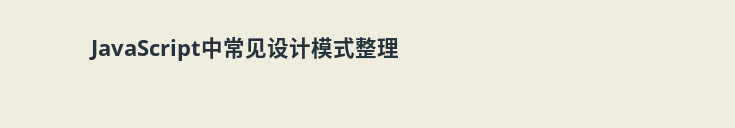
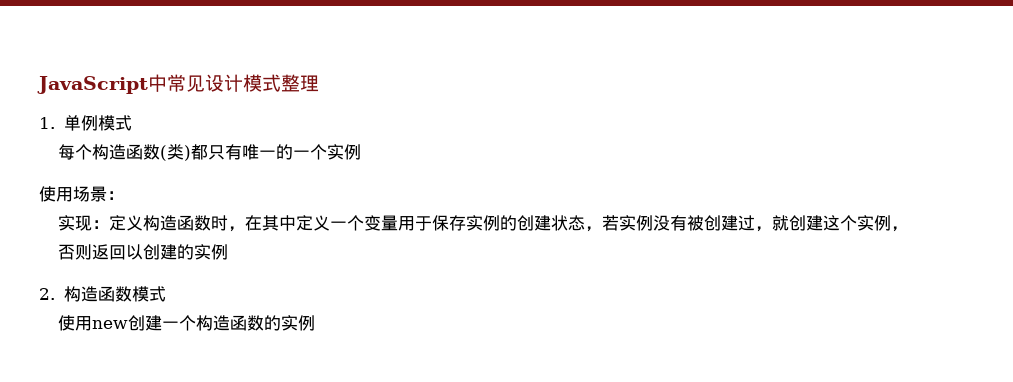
(399, 48) none -> [39,115,132,131] [57,144,361,161] [39,186,124,202] [57,215,908,232] [57,244,228,260] [39,286,166,302] [57,315,315,331] // 1.单例模式 // 每个构造函数(类)都只有唯一的一个实例 // 使用场景： // 实现：定义构造函数时，在其中定义一个变量用于保存实例的创建状态，若实例没有被创建过，就创建这个实例，否则返回以创建的实例 // 2.构造函数模式 // 使用new创建一个构造函数的实例

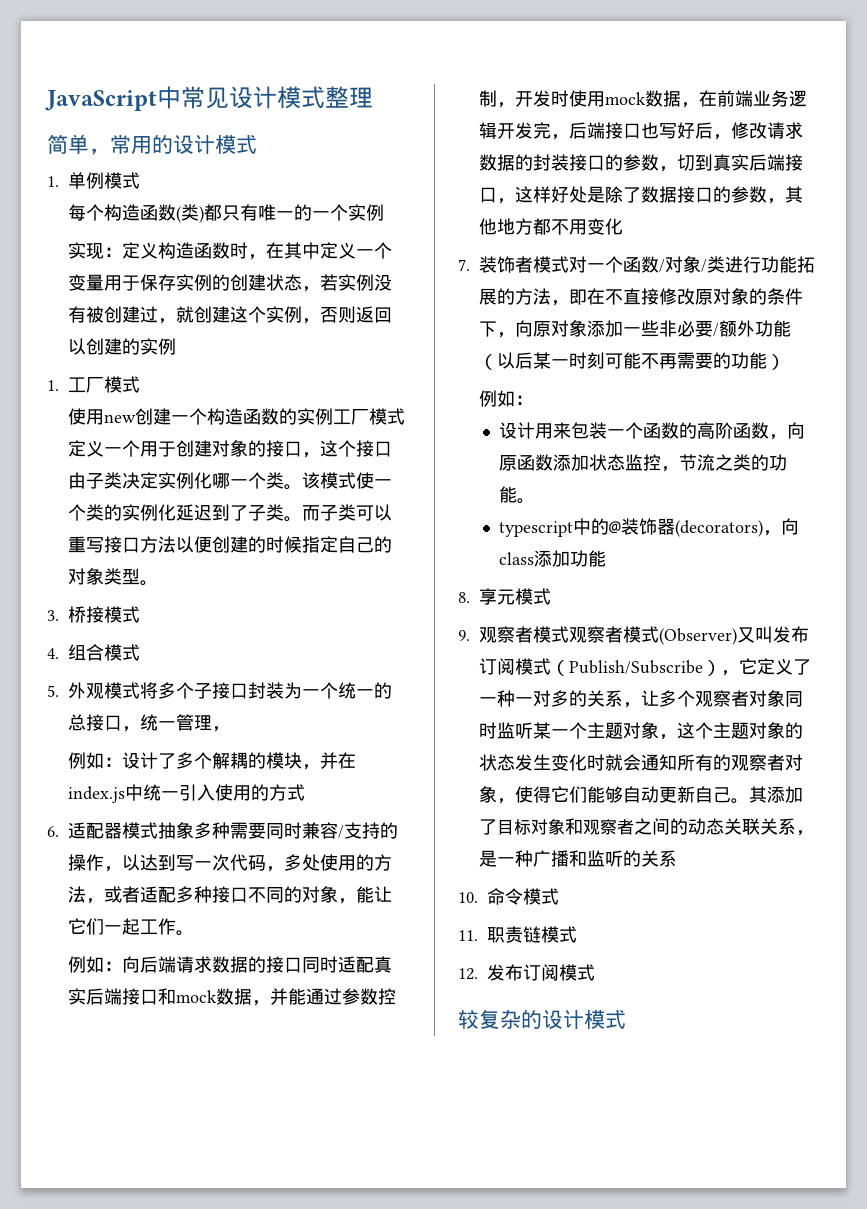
(319, 83) none -> [47,134,257,155] // 简单，常用的设计模式
[39,186,124,202] // 使用场景： -> (385, 212) none
[39,286,132,302] 2.构造函数 -> [47,377,105,393] 1.工厂
(315, 323) none -> [333,408,406,425] [68,440,393,458] [68,472,393,490] [68,504,393,522] [68,536,393,553] [68,568,159,586] [47,606,141,623] [47,644,141,661] [47,682,393,699] [68,714,231,732] [68,752,357,770] [68,784,306,803] [47,822,399,839] [68,854,393,872] [68,886,393,904] [68,918,195,936] [68,956,393,973] [68,988,397,1006] [479,90,808,108] [479,122,804,140] [479,154,804,172] [479,186,804,204] [479,218,624,235] [458,256,816,273] [479,288,804,306] [479,320,792,338] [479,352,786,370] [479,390,534,407] [498,422,805,440] [498,454,787,472] [498,486,535,504] [498,518,799,537] [498,550,606,567] [458,588,552,605] [458,626,810,645] [479,658,812,676] [479,690,804,708] [479,722,804,740] [479,754,804,771] [479,786,804,804] [479,818,815,836] [479,850,678,867] [458,888,559,905] [458,926,577,943] [458,964,595,981] [458,1009,626,1030] 工厂模式定义一个用于创建对象的接口，这个接口由子类决定实例化哪一个类。该模式使一个类的实例化延迟到了子类。而子类可以重写接口方法以便创建的时候指定自己的对象类型。 // 3.桥接模式 // 4.组合模式 // 5.外观模式将多个子接口封装为一个统一的总接口，统一管理， // 例如：设计了多个解耦的模块，并在index.js中统一引入使用的方式 // 6.适配器模式抽象多种需要同时兼容/支持的操作，以达到写一次代码，多处使用的方法，或者适配多种接口不同的对象，能让它们一起工作。 // 例如：向后端请求数据的接口同时适配真实后端接口和mock数据，并能通过参数控制，开发时使用mock数据，在前端业务逻辑开发完，后端接口也写好后，修改请求数据的封装接口的参数，切到真实后端接口，这样好处是除了数据接口的参数，其他地方都不用变化 // 7.装饰者模式对一个函数/对象/类进行功能拓展的方法，即在不直接修改原对象的条件下，向原对象添加一些非必要/额外功能（以后某一时刻可能不再需要的功能） // 例如： // 设计用来包装一个函数的高阶函数，向原函数添加状态监控，节流之类的功能。 // typescript中的@装饰器(decorators)，向class添加功能 // 8.享元模式 // 9.观察者模式观察者模式(Observer)又叫发布订阅模式（Publish/Subscribe），它定义了一种一对多的关系，让多个观察者对象同时监听某一个主题对象，这个主题对象的状态发生变化时就会通知所有的观察者对象，使得它们能够自动更新自己。其添加了目标对象和观察者之间的动态关联关系，是一种广播和监听的关系 // 10.命令模式 // 11.职责链模式 // 12.发布订阅模式 // 较复杂的设计模式

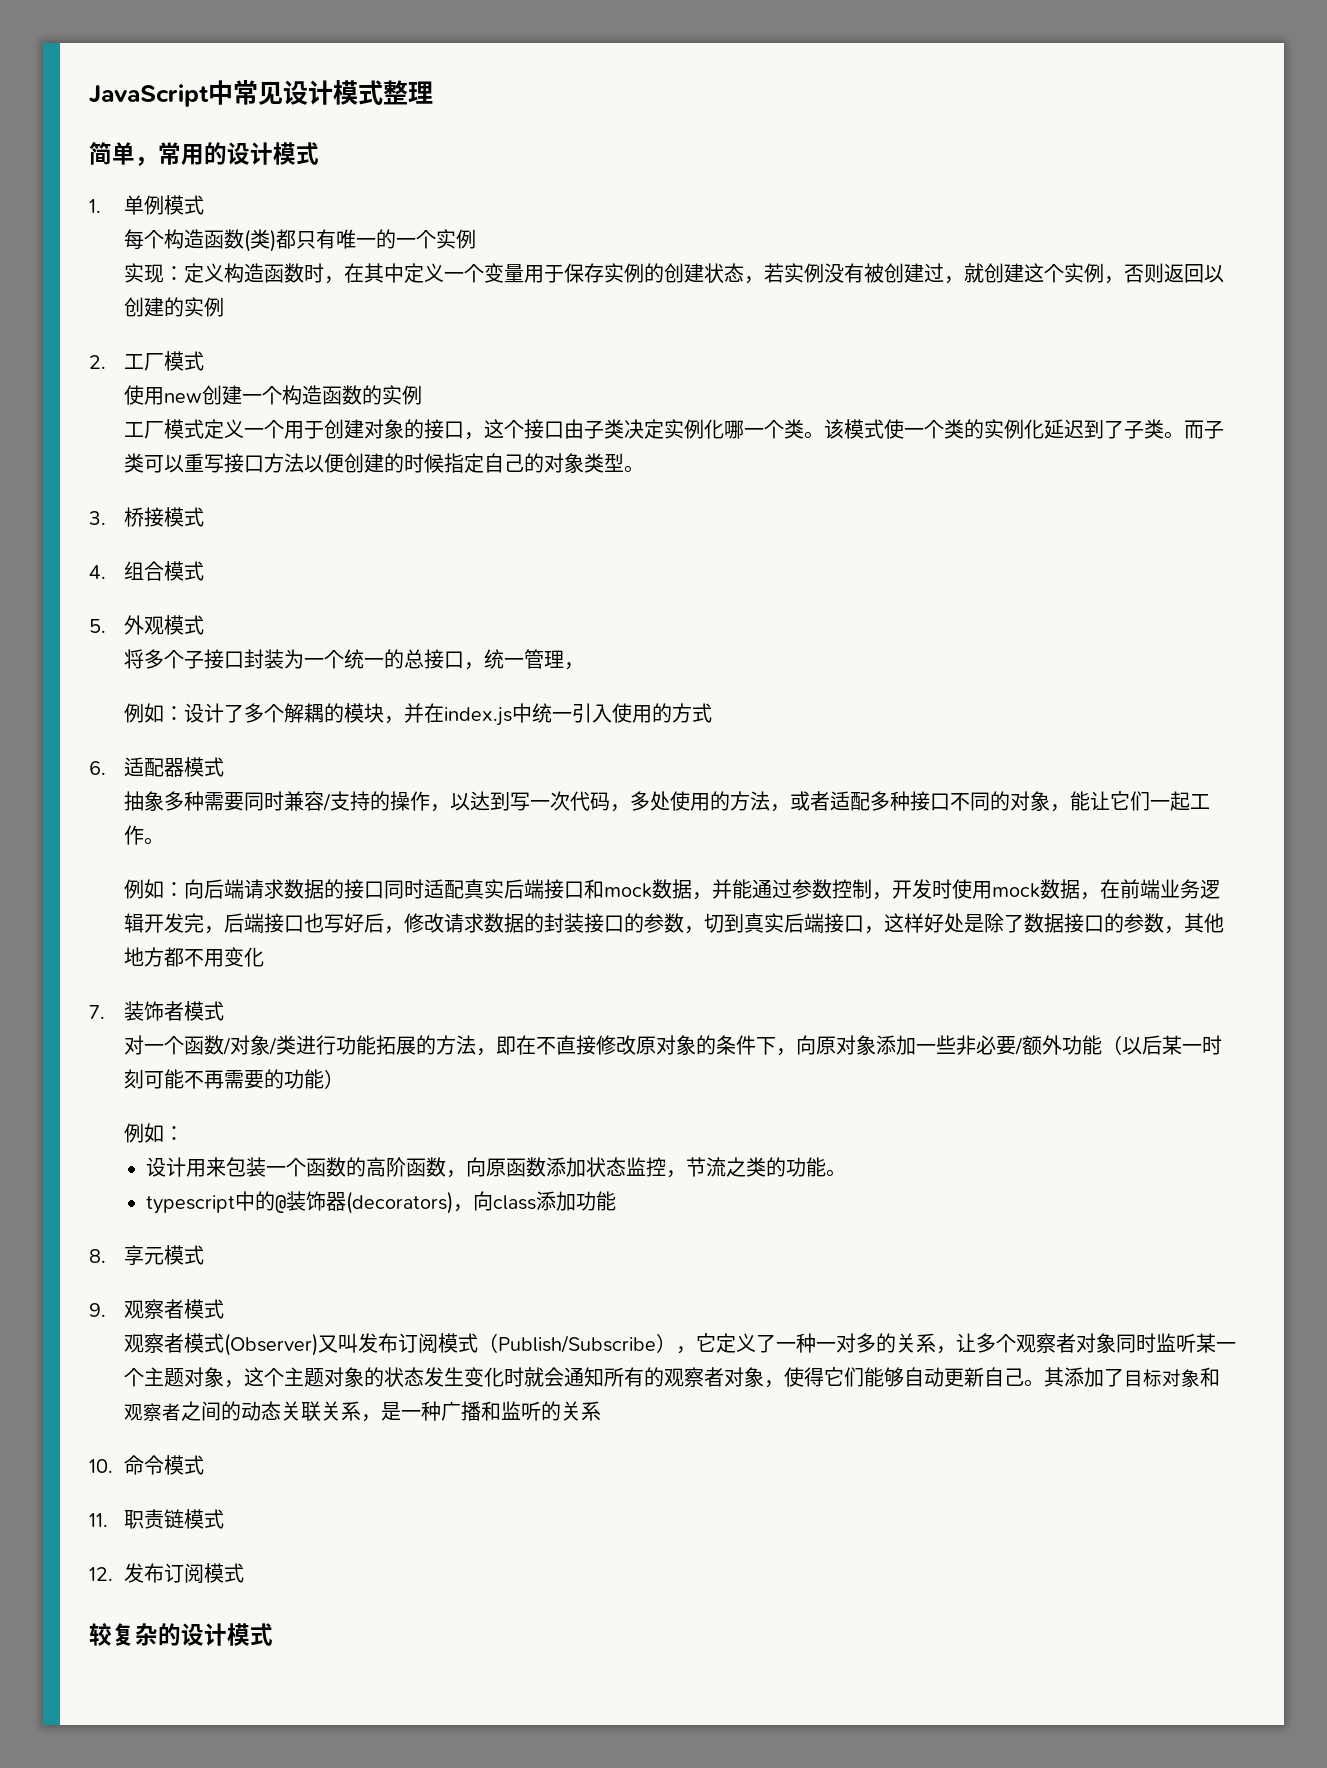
[47,380,59,391] 1. -> [89,355,106,369] 2.
(334, 416) none -> (422, 395) //
(141, 690) none -> (204, 625) //
(159, 830) none -> (224, 767) //
(570, 264) none -> (224, 1011) //
(570, 634) none -> (224, 1309) //

